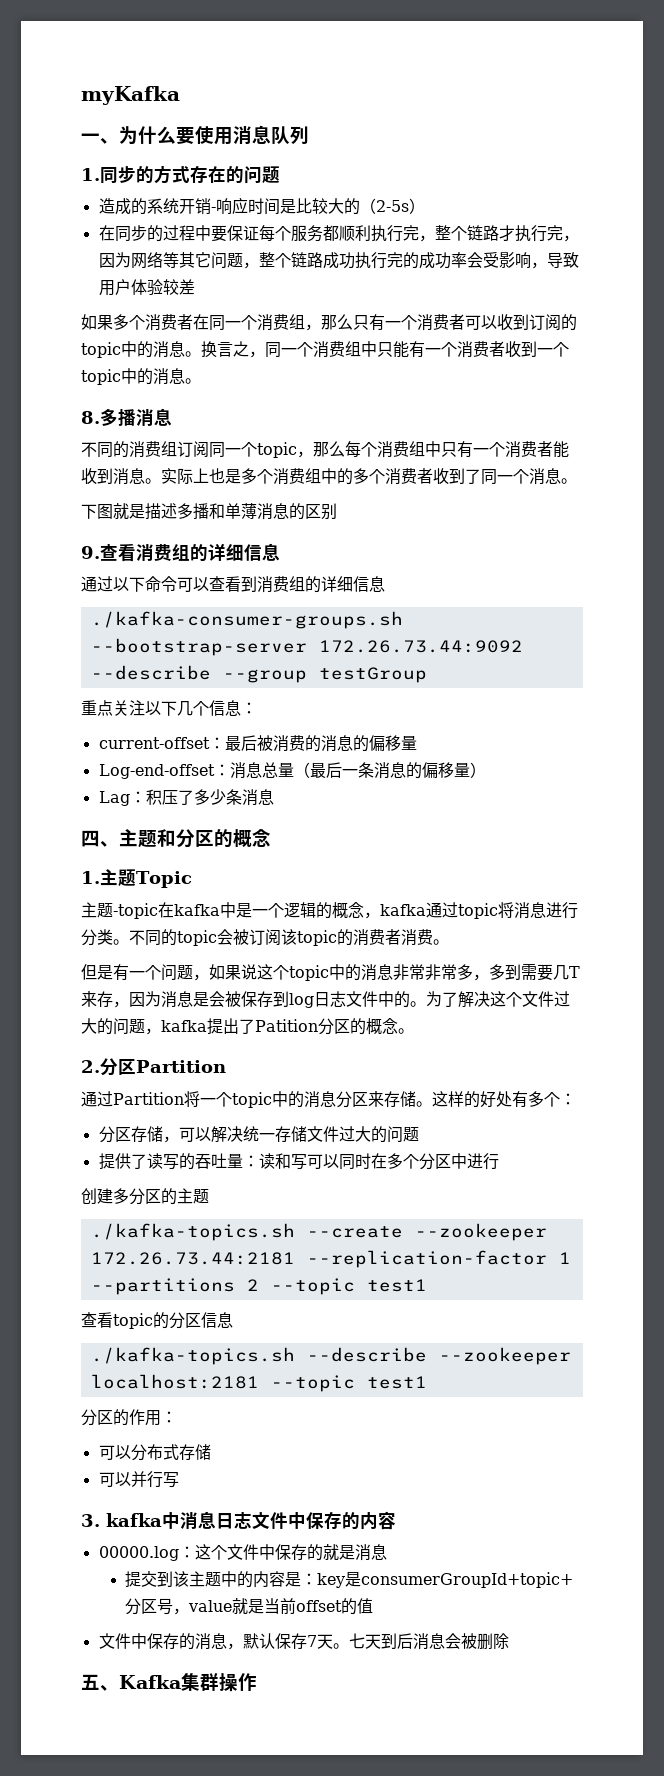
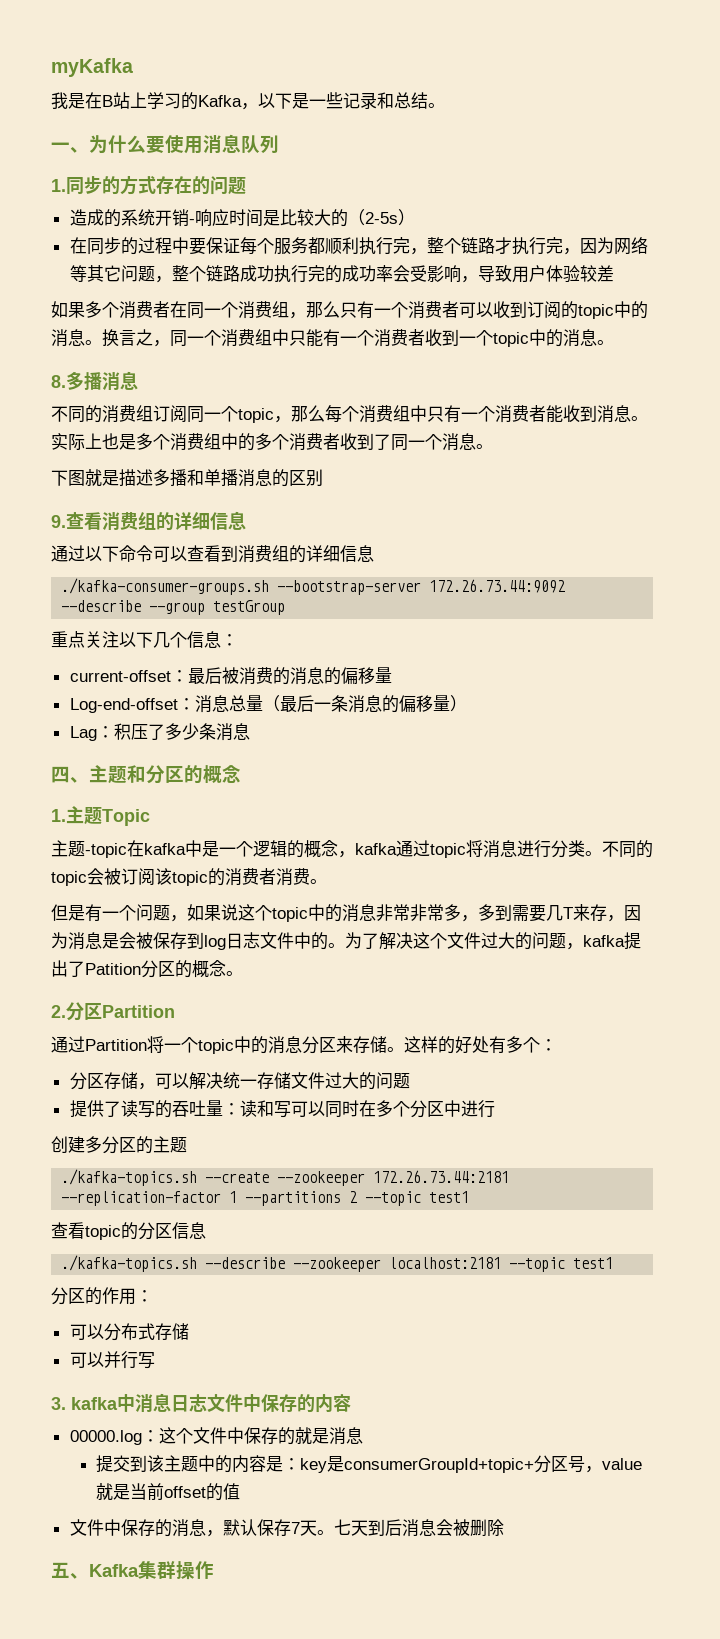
(180, 95) none -> [51,92,445,110] // 我是在B站上学习的Kafka，以下是一些记录和总结。
[241,503,257,519] 薄 -> [221,469,238,487] 播

